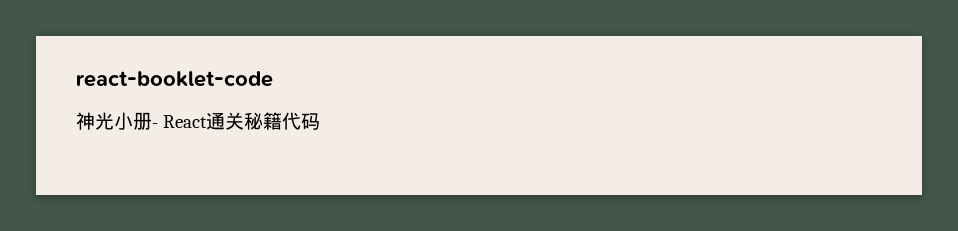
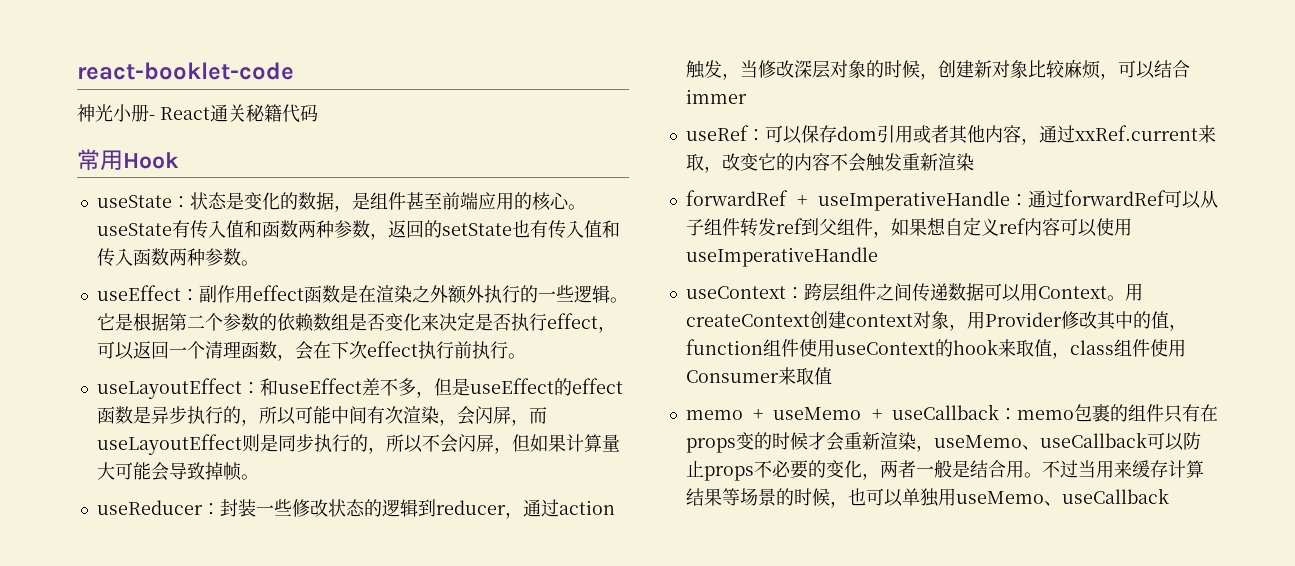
(321, 121) none -> [77,149,179,171] [96,192,586,212] [96,220,620,240] [96,248,259,267] [96,285,628,304] [96,312,616,333] [96,341,526,361] [96,378,623,399] [96,406,547,426] [96,434,620,455] [96,462,259,481] [96,499,615,519] [685,59,1190,80] [685,89,747,104] [685,125,1216,145] [685,153,974,173] [685,190,1218,211] [685,217,1132,238] [685,247,878,267] [685,283,1143,302] [685,311,1187,331] [685,339,1186,359] [685,367,832,385] [685,404,1218,423] [685,432,1201,453] [685,460,1204,481] [685,488,1169,508] // 常用Hook // useState：状态是变化的数据，是组件甚至前端应用的核心。useState有传入值和函数两种参数，返回的setState也有传入值和传入函数两种参数。 // useEffect：副作用effect函数是在渲染之外额外执行的一些逻辑。它是根据第二个参数的依赖数组是否变化来决定是否执行effect，可以返回一个清理函数，会在下次effect执行前执行。 // useLayoutEffect：和useEffect差不多，但是useEffect的effect函数是异步执行的，所以可能中间有次渲染，会闪屏，而useLayoutEffect则是同步执行的，所以不会闪屏，但如果计算量大可能会导致掉帧。 // useReducer：封装一些修改状态的逻辑到reducer，通过action触发，当修改深层对象的时候，创建新对象比较麻烦，可以结合immer // useRef：可以保存dom引用或者其他内容，通过xxRef.current来取，改变它的内容不会触发重新渲染 // forwardRef + useImperativeHandle：通过forwardRef可以从子组件转发ref到父组件，如果想自定义ref内容可以使用useImperativeHandle // useContext：跨层组件之间传递数据可以用Context。用createContext创建context对象，用Provider修改其中的值，function组件使用useContext的hook来取值，class组件使用Consumer来取值 // memo + useMemo + useCallback：memo包裹的组件只有在props变的时候才会重新渲染，useMemo、useCallback可以防止props不必要的变化，两者一般是结合用。不过当用来缓存计算结果等场景的时候，也可以单独用useMemo、useCallback

